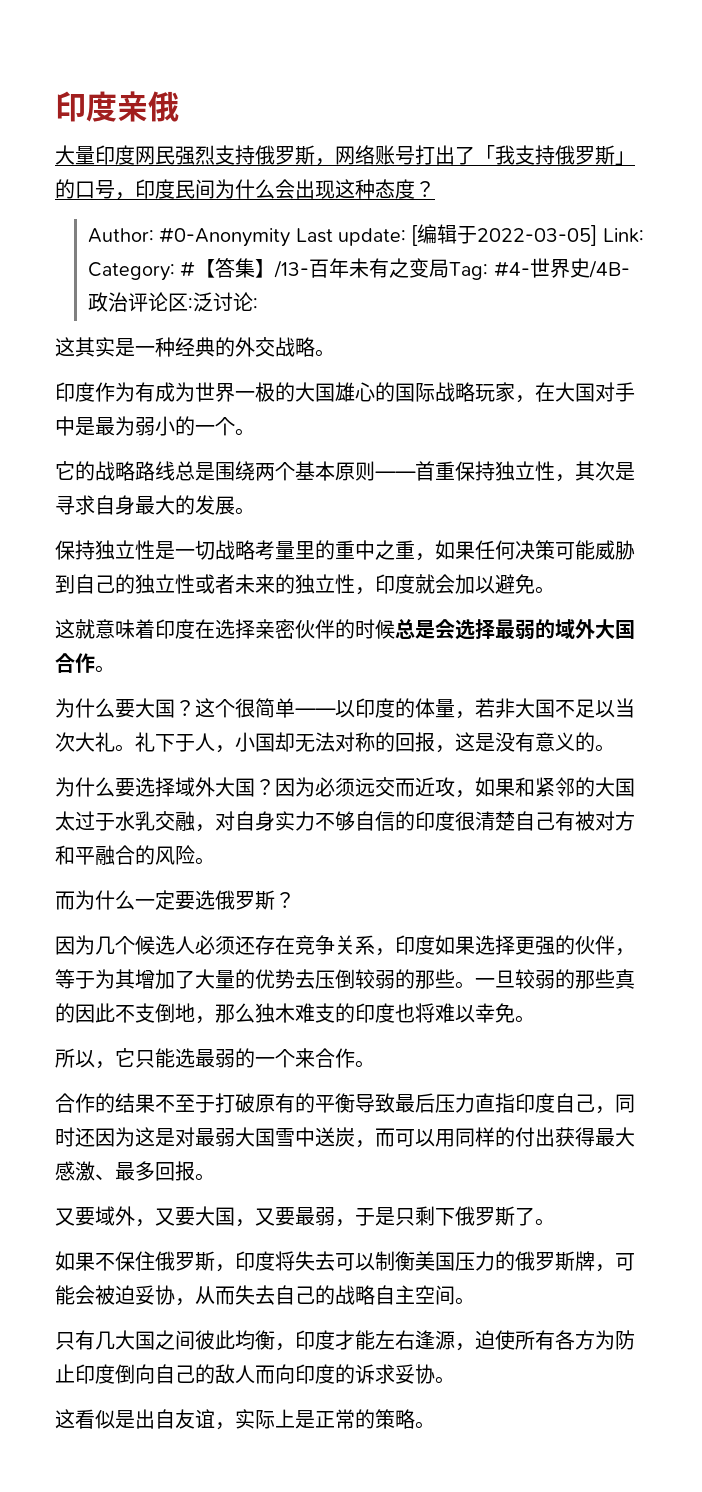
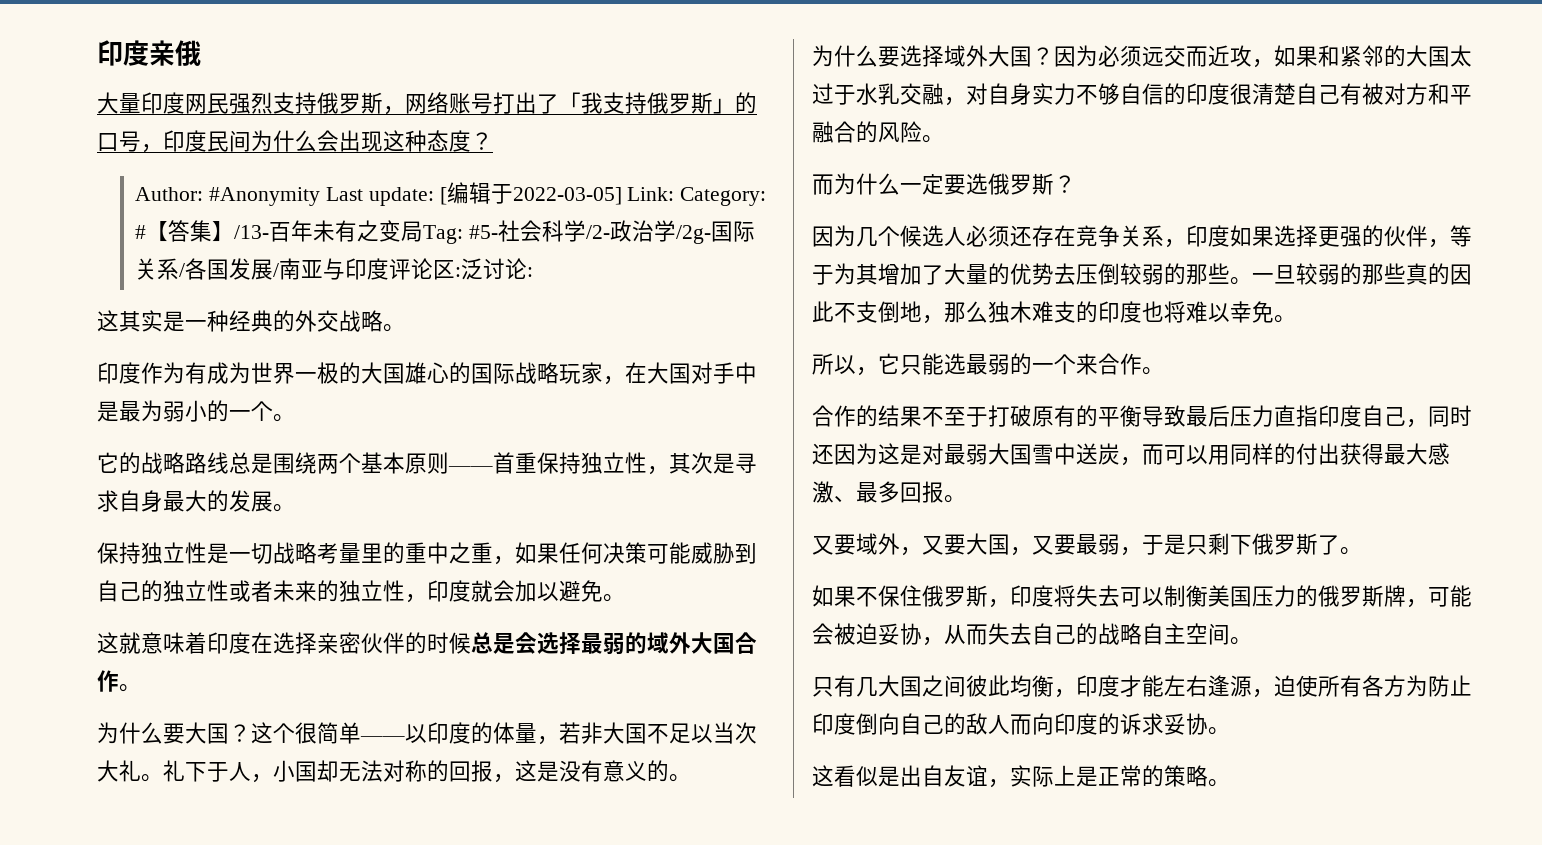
[159,227,291,247] #0-Anonymity -> [209,187,321,206] #Anonymity
[493,258,630,278] [87,292,128,312] #4-世界史/4B-政治 -> [469,220,756,244] [135,258,390,280] #5-社会科学/2-政治学/2g-国际关系/各国发展/南亚与印度

